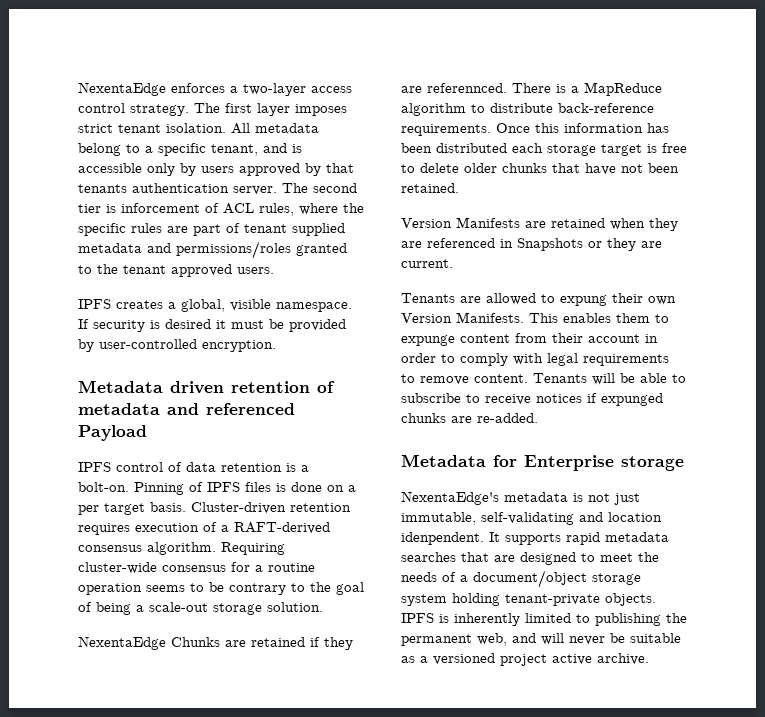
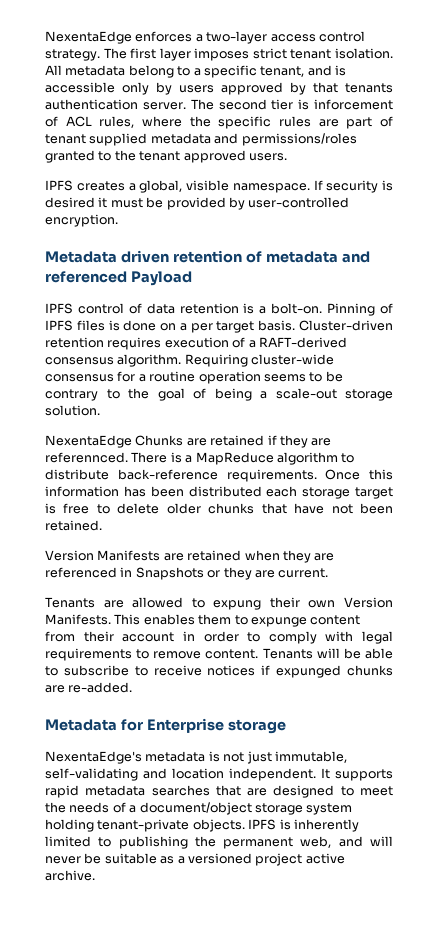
[401,532,484,545] idenpendent. -> [229,768,316,781] independent.

